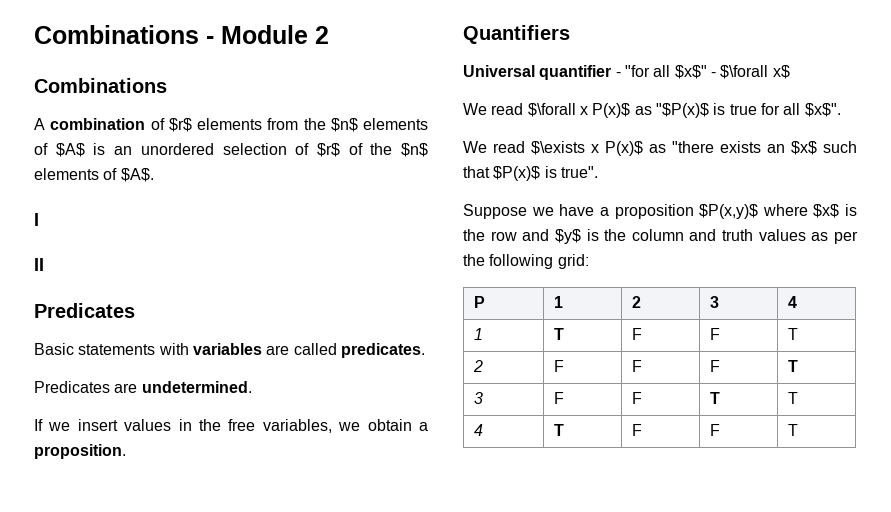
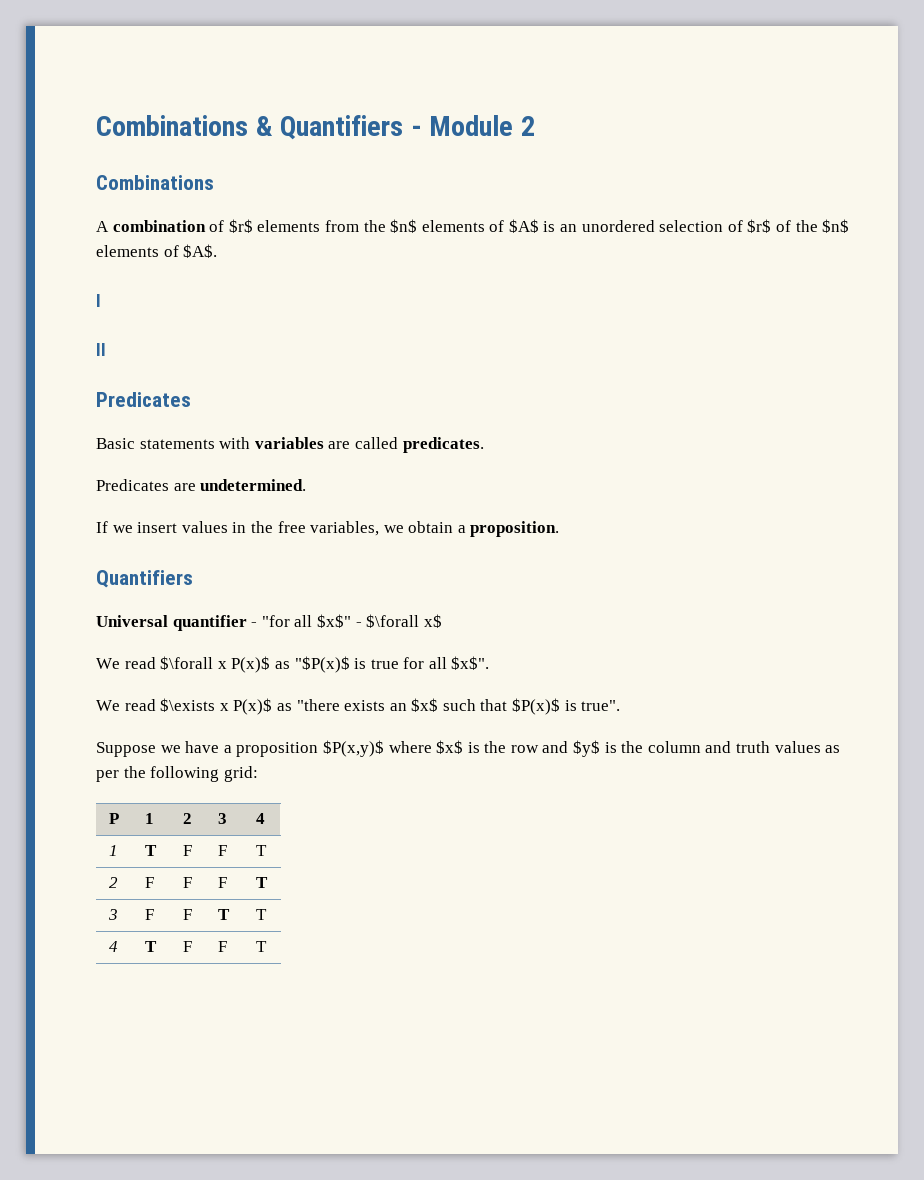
[34,25,199,44] Combinations -> [96,115,404,140] Combinations & Quantifiers

